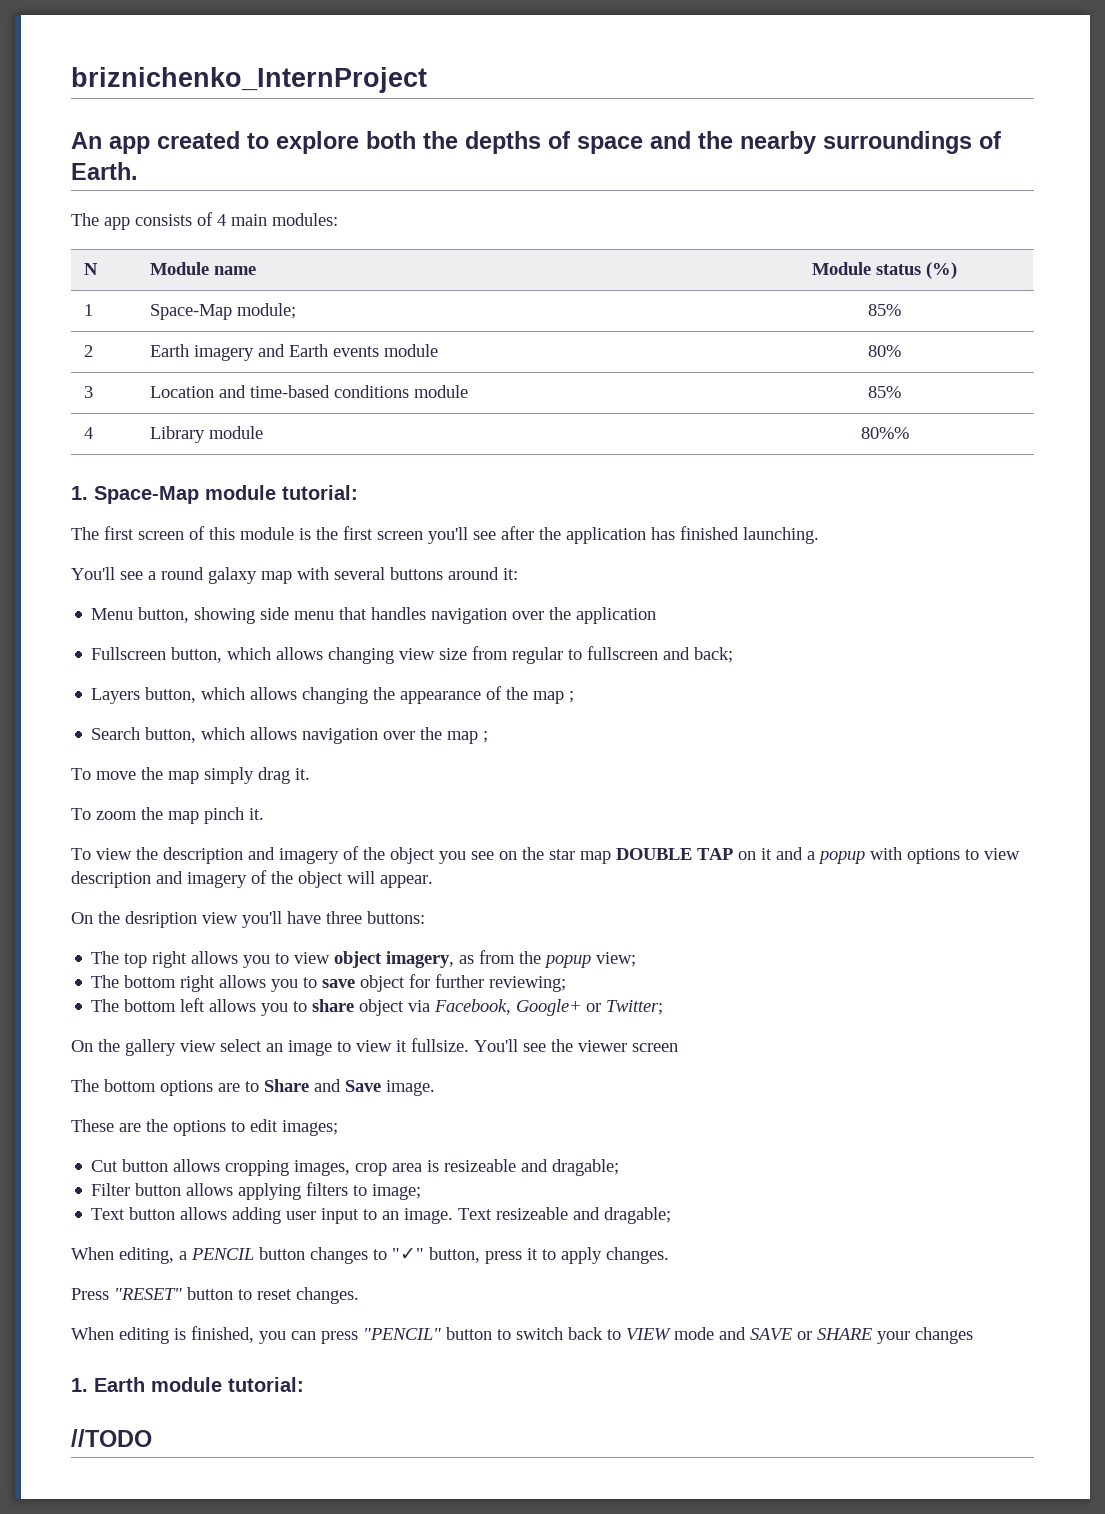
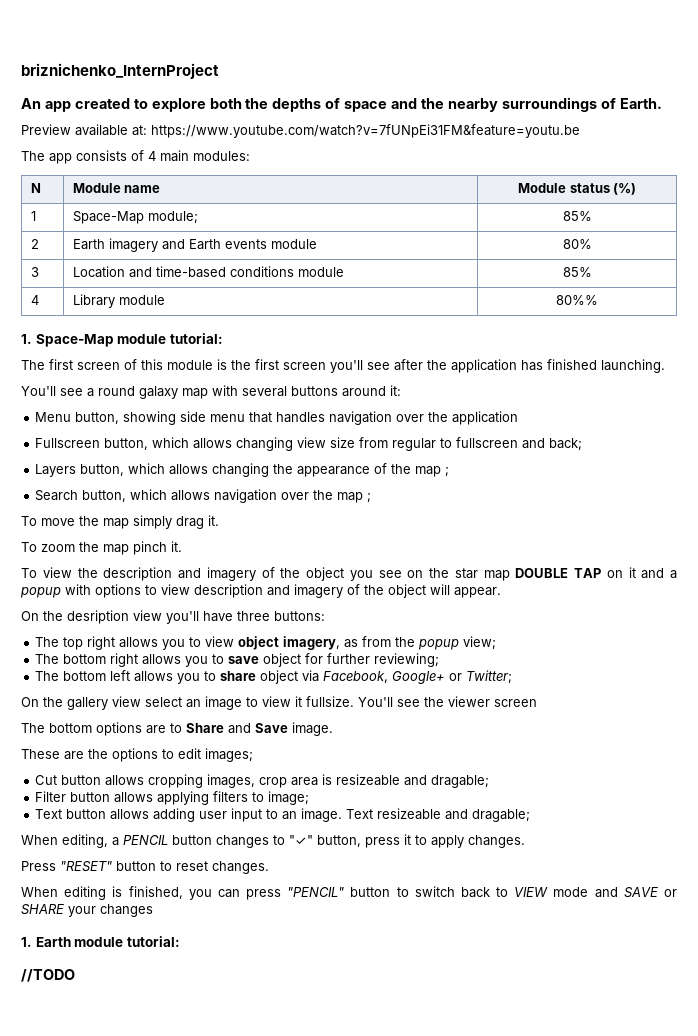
(138, 171) none -> [21,124,580,138] // Preview available at: https://www.youtube.com/watch?v=7fUNpEi31FM&feature=youtu.be

